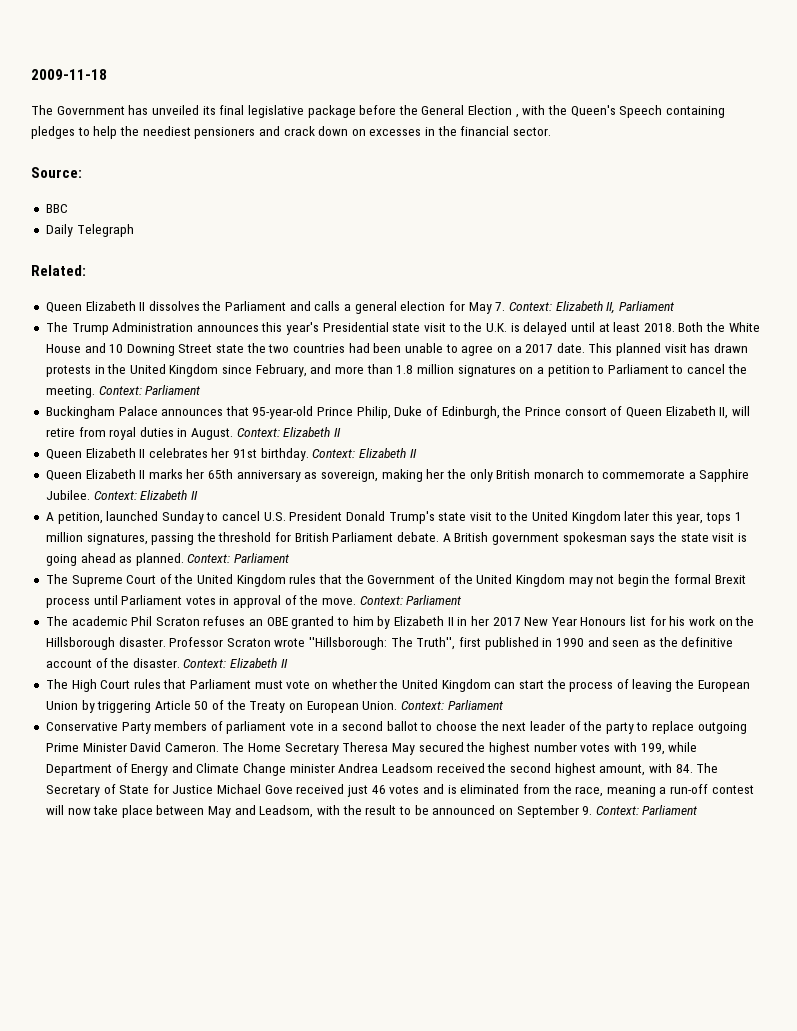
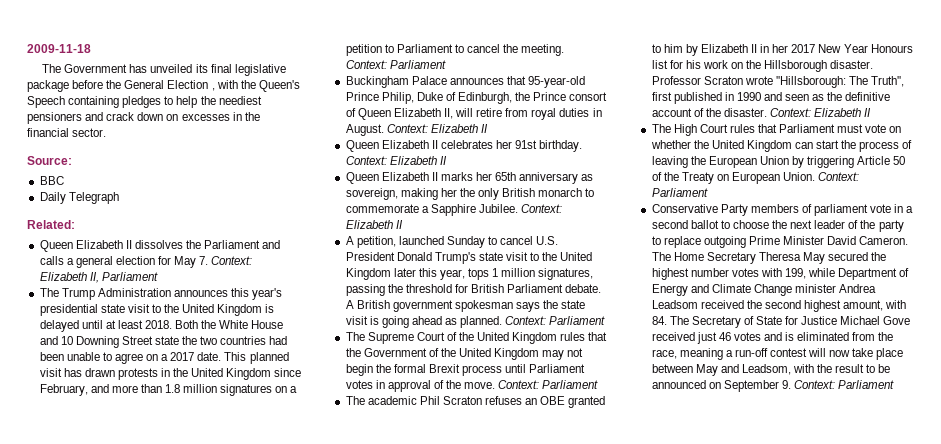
[322,322,507,332] Presidential state visit to the U.K. -> [39,304,263,316] presidential state visit to the United Kingdom

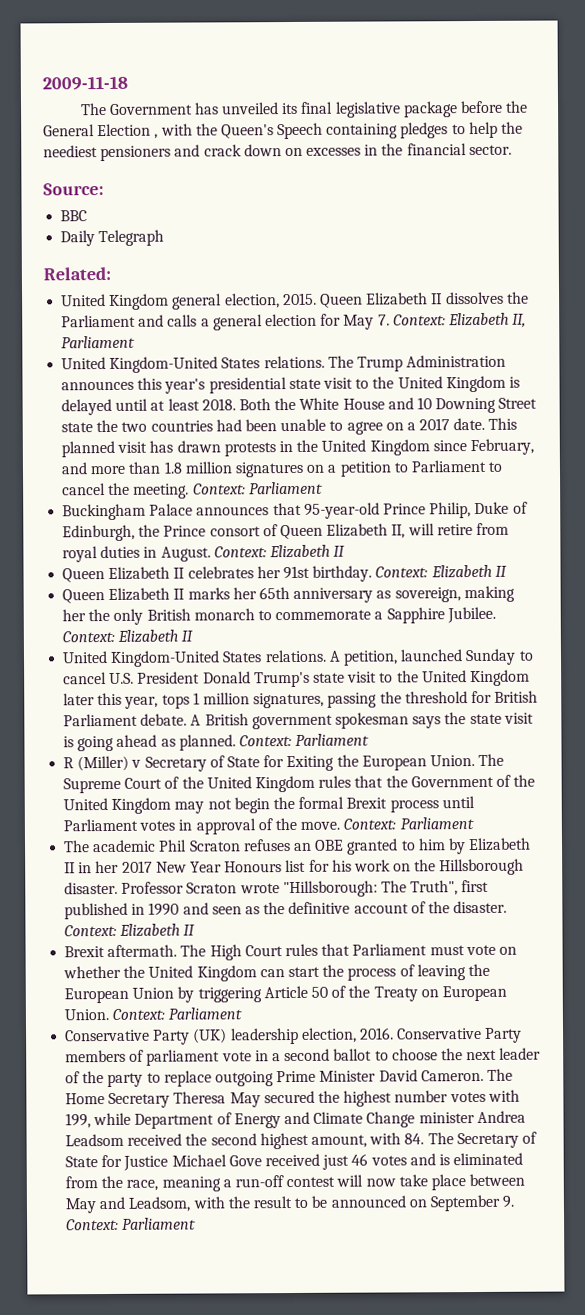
(75, 224) none -> [61,292,317,310] United Kingdom general election, 2015.
(158, 276) none -> [61,355,325,373] United Kingdom-United States relations.
(403, 224) none -> [62,649,327,667] United Kingdom-United States relations.
(606, 320) none -> [63,754,475,772] R (Miller) v Secretary of State for Exiting the European Union.
[775,76,905,88] ''Hillsborough: The Truth'', -> [282,880,459,898] "Hillsborough: The Truth",
(872, 112) none -> [64,944,178,958] Brexit aftermath.
(748, 210) none -> [193,1027,523,1045] (UK) leadership election, 2016. Conservative Party

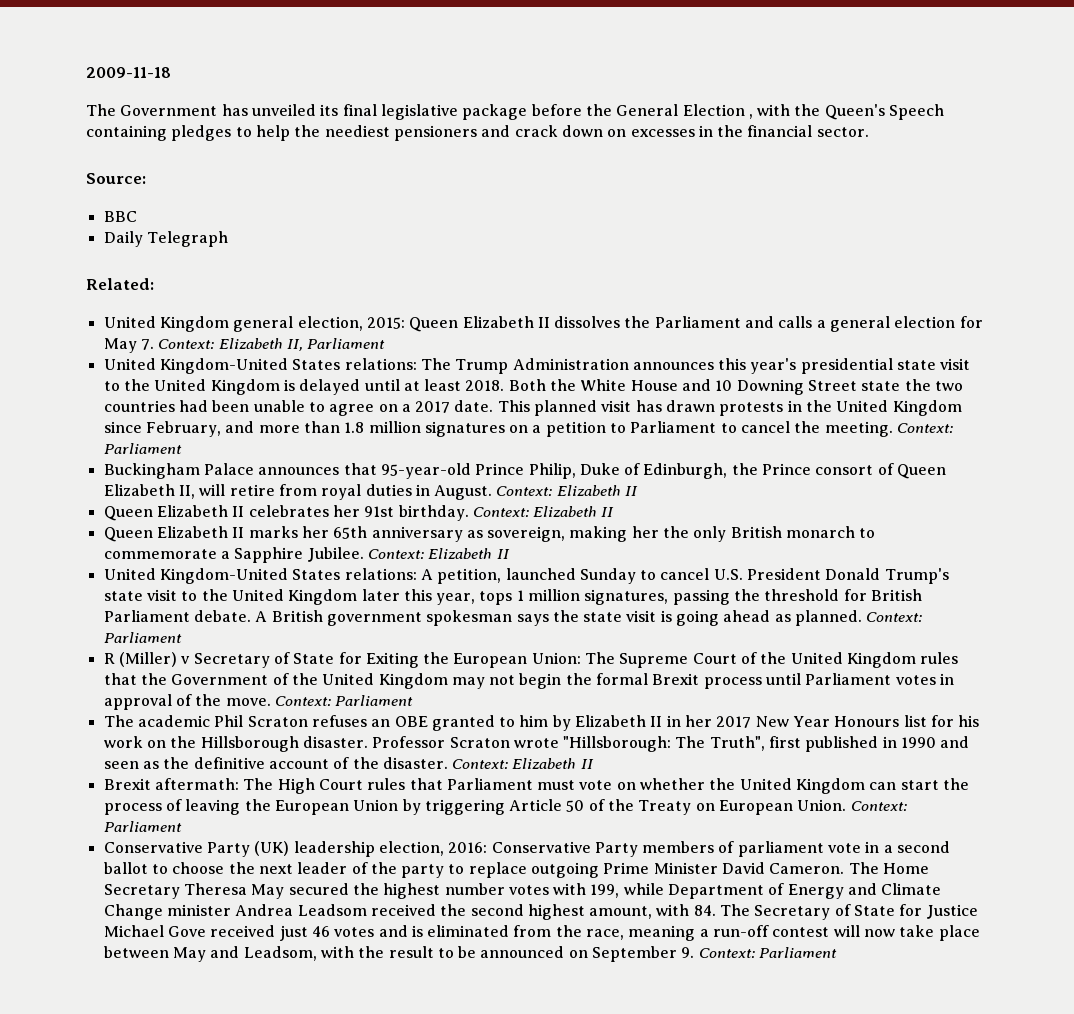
[282,292,317,306] 2015. -> [366,317,405,329] 2015:
[263,355,325,369] relations. -> [344,358,417,370] relations:
[264,649,327,663] relations. -> [344,568,417,580] relations:
[429,755,475,767] Union. -> [531,652,581,664] Union:
[107,944,178,958] aftermath. -> [154,778,239,790] aftermath:
[359,1027,394,1040] 2016. -> [448,842,488,853] 2016:

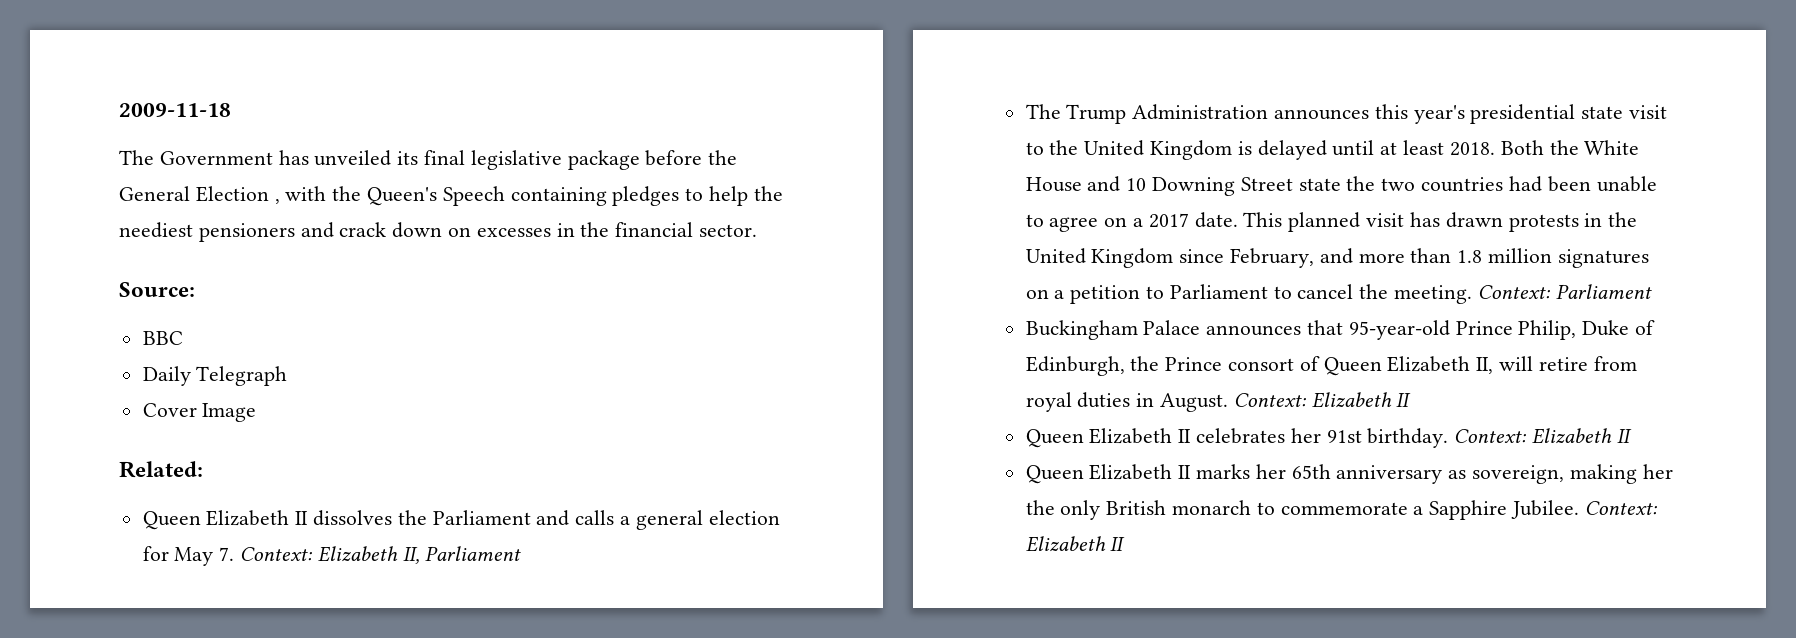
(228, 239) none -> [142,403,257,422] // Cover Image
[103,316,405,332] United Kingdom general election, 2015: -> (203, 469) none
[103,358,417,374] United Kingdom-United States relations: -> (522, 553) none
[103,568,949,584] [103,589,923,605] [103,610,923,626] [103,632,182,643] [103,652,959,668] [103,673,955,689] [103,694,414,710] [103,715,980,731] [103,736,970,752] [103,757,594,769] [103,778,970,794] [103,799,907,815] [103,821,182,832] [103,841,951,857] [103,862,930,878] [103,883,942,899] [103,904,978,920] [103,925,980,941] [103,946,838,962] // United Kingdom-United States relations: A petition, launched Sunday to cancel U.S. President Donald Trump's state visit to the United Kingdom later this year, tops 1 million signatures, passing the threshold for British Parliament debate. A British government spokesman says the state visit is going ahead as planned. Context: Parliament // R (Miller) v Secretary of State for Exiting the European Union: The Supreme Court of the United Kingdom rules that the Government of the United Kingdom may not begin the formal Brexit process until Parliament votes in approval of the move. Context: Parliament // The academic Phil Scraton refuses an OBE granted to him by Elizabeth II in her 2017 New Year Honours list for his work on the Hillsborough disaster. Professor Scraton wrote "Hillsborough: The Truth", first published in 1990 and seen as the definitive account of the disaster. Context: Elizabeth II // Brexit aftermath: The High Court rules that Parliament must vote on whether the United Kingdom can start the process of leaving the European Union by triggering Article 50 of the Treaty on European Union. Context: Parliament // Conservative Party (UK) leadership election, 2016: Conservative Party members of parliament vote in a second ballot to choose the next leader of the party to replace outgoing Prime Minister David Cameron. The Home Secretary Theresa May secured the highest number votes with 199, while Department of Energy and Climate Change minister Andrea Leadsom received the second highest amount, with 84. The Secretary of State for Justice Michael Gove received just 46 votes and is eliminated from the race, meaning a run-off contest will now take place between May and Leadsom, with the result to be announced on September 9. Context: Parliament -> (1126, 544) none

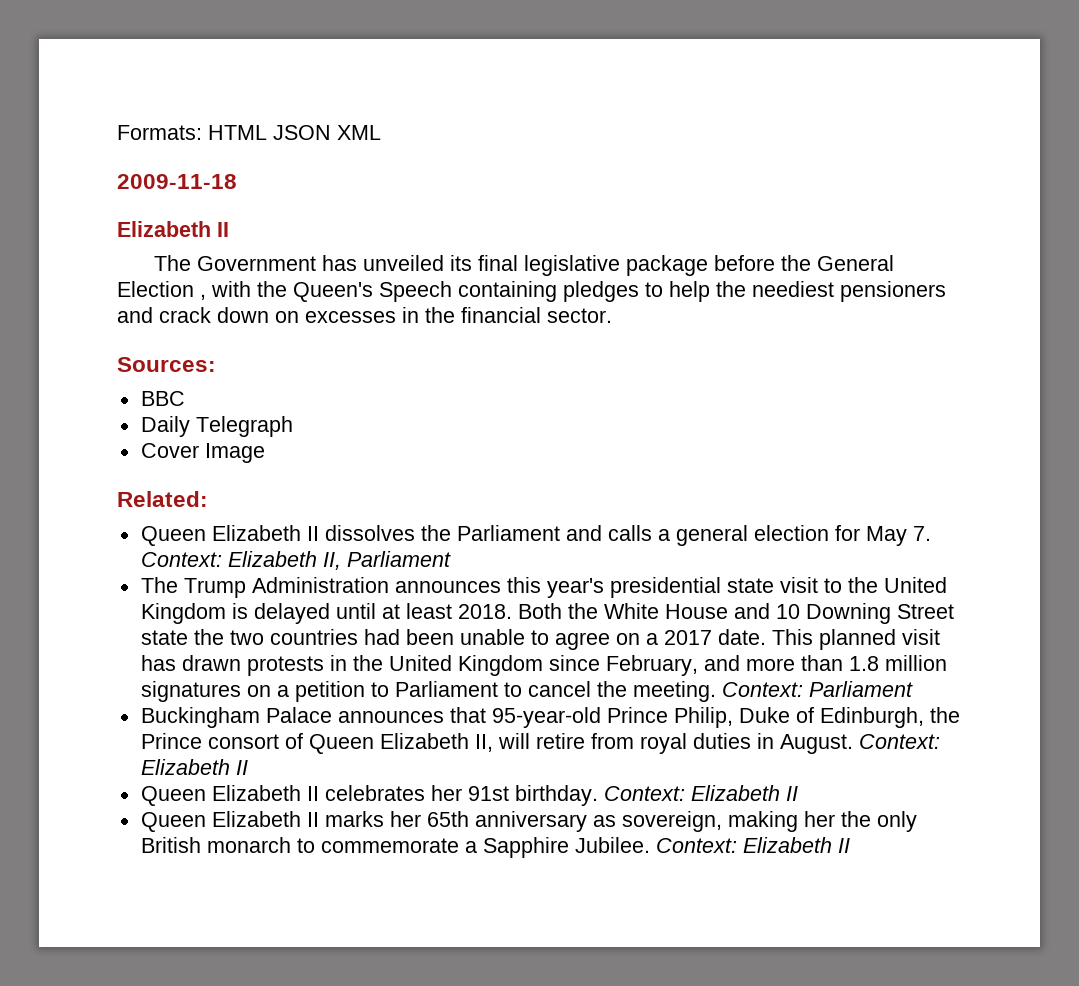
(119, 110) none -> [117,125,381,140] Formats: HTML JSON XML //
(231, 110) none -> [117,221,229,237] // Elizabeth II
[119,282,195,297] Source: -> [117,357,216,372] Sources:

